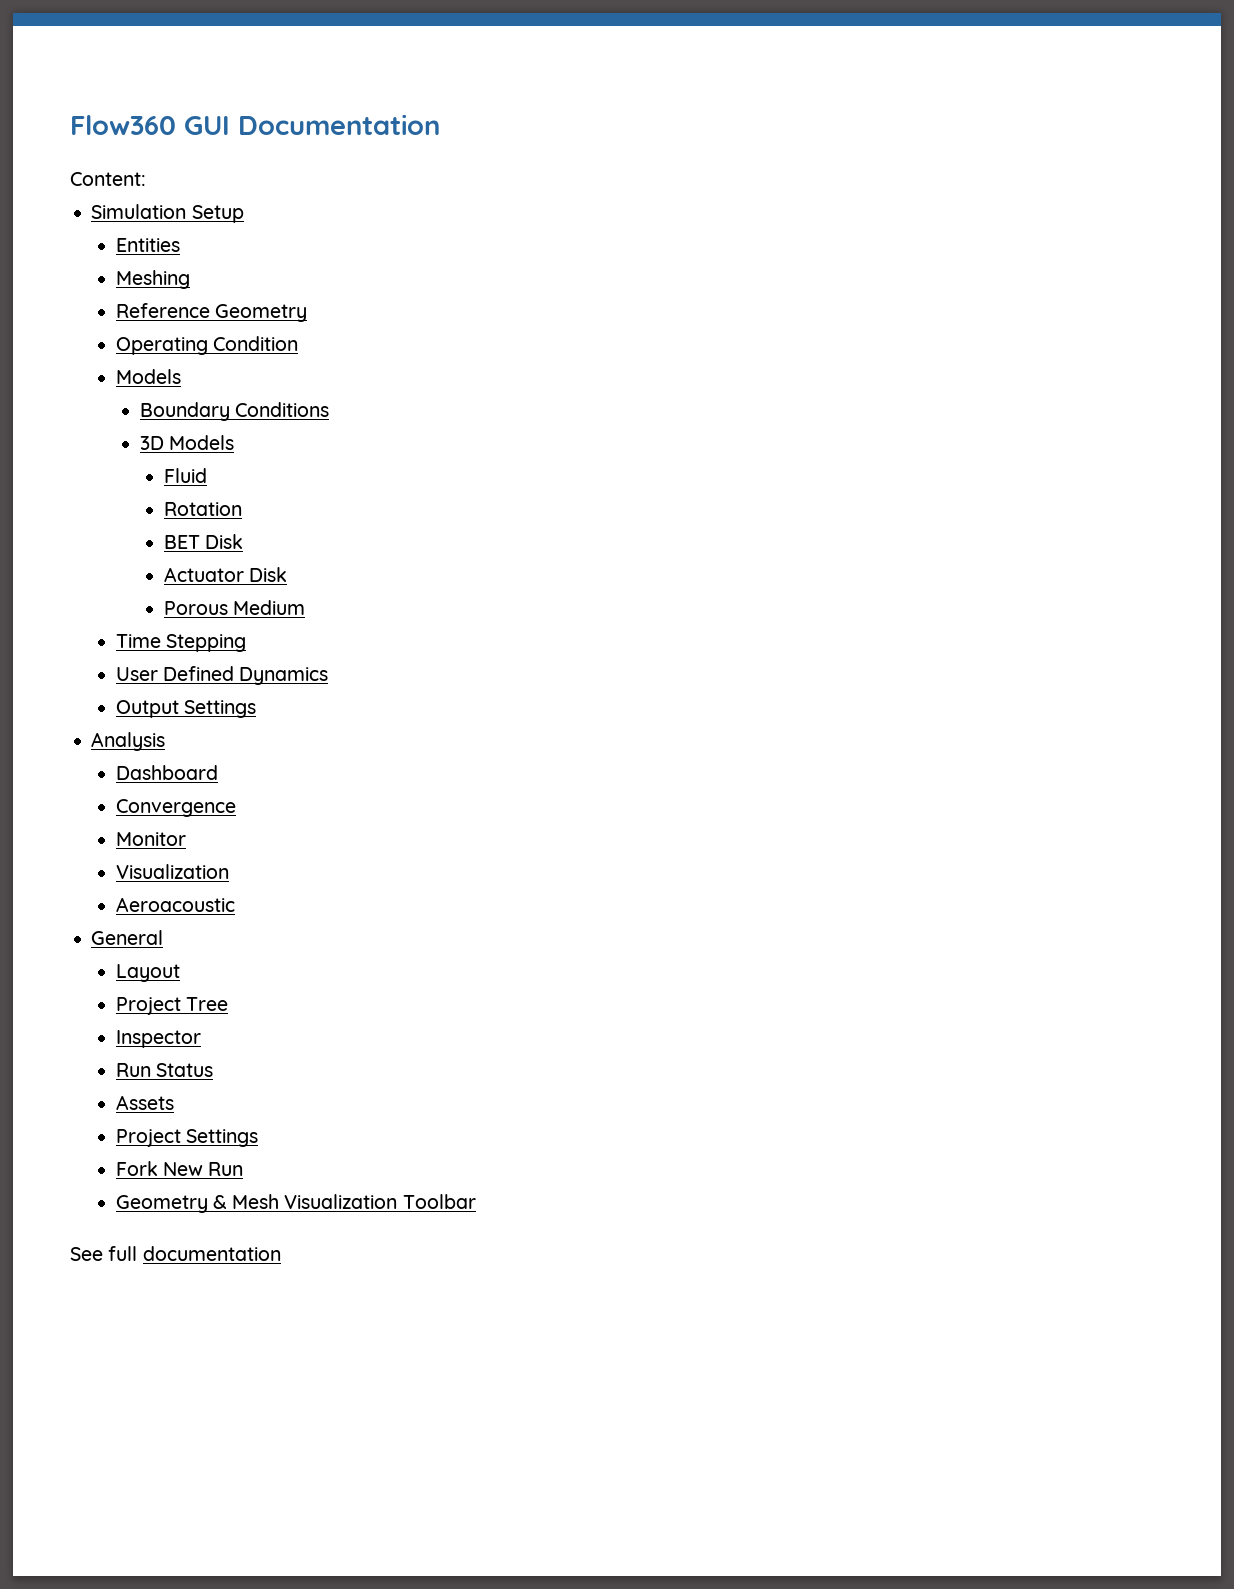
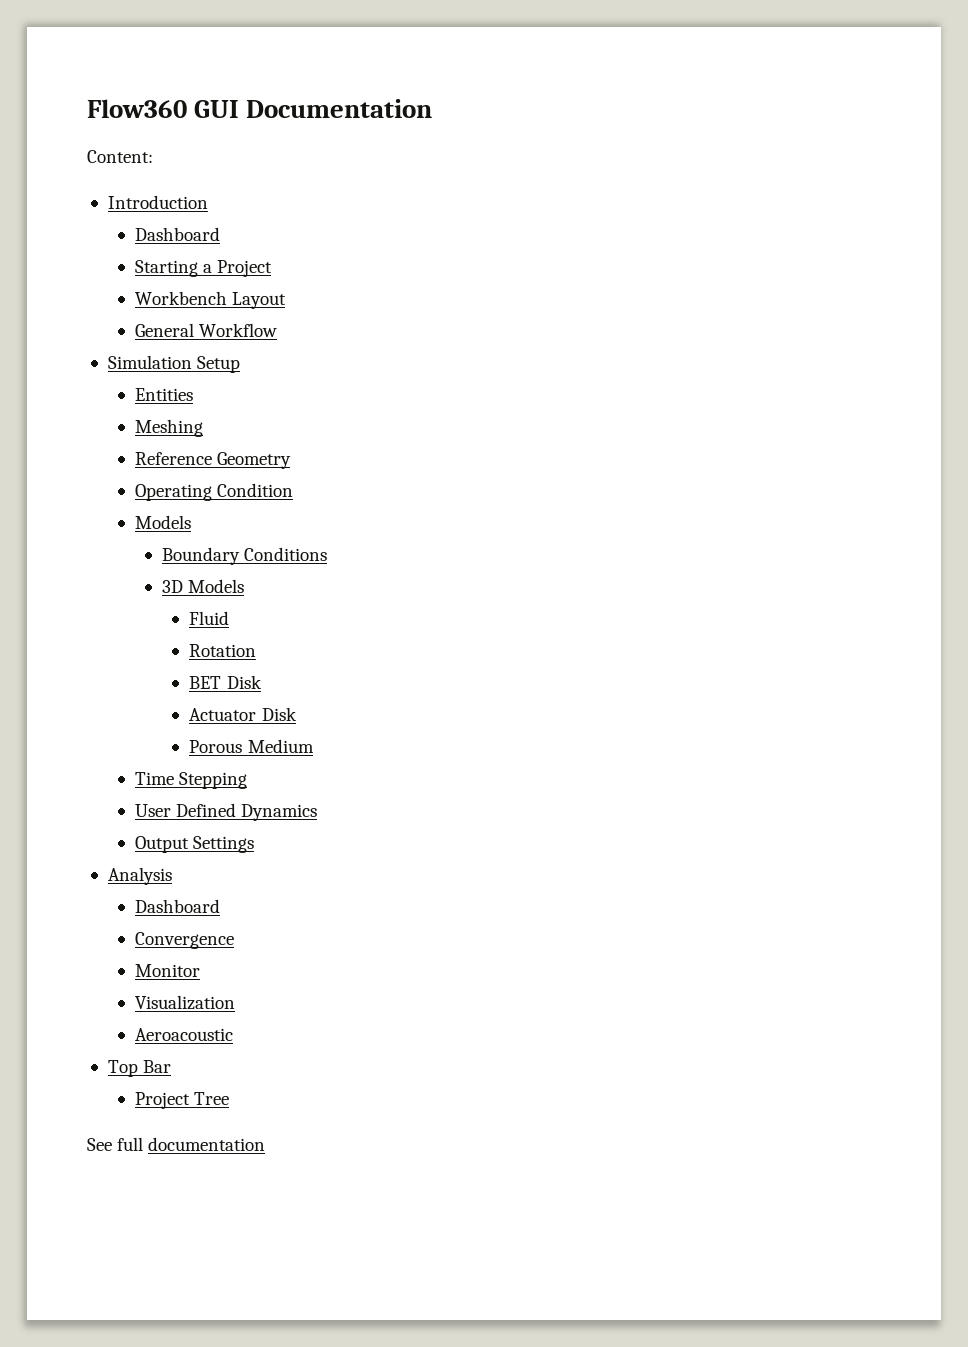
(146, 179) none -> [107,195,208,209] [135,227,221,241] [135,260,273,277] [135,291,287,309] [135,323,278,337] // Introduction // Dashboard // Starting a Project // Workbench Layout // General Workflow
[91,930,164,945] [115,964,180,982] General // Layout -> [107,1060,172,1077] Top Bar
[115,1030,201,1048] [115,1063,213,1077] [115,1095,174,1110] [115,1129,258,1147] [115,1161,244,1176] [115,1194,476,1213] // Inspector // Run Status // Assets // Project Settings // Fork New Run // Geometry & Mesh Visualization Toolbar -> (230, 1098) none

